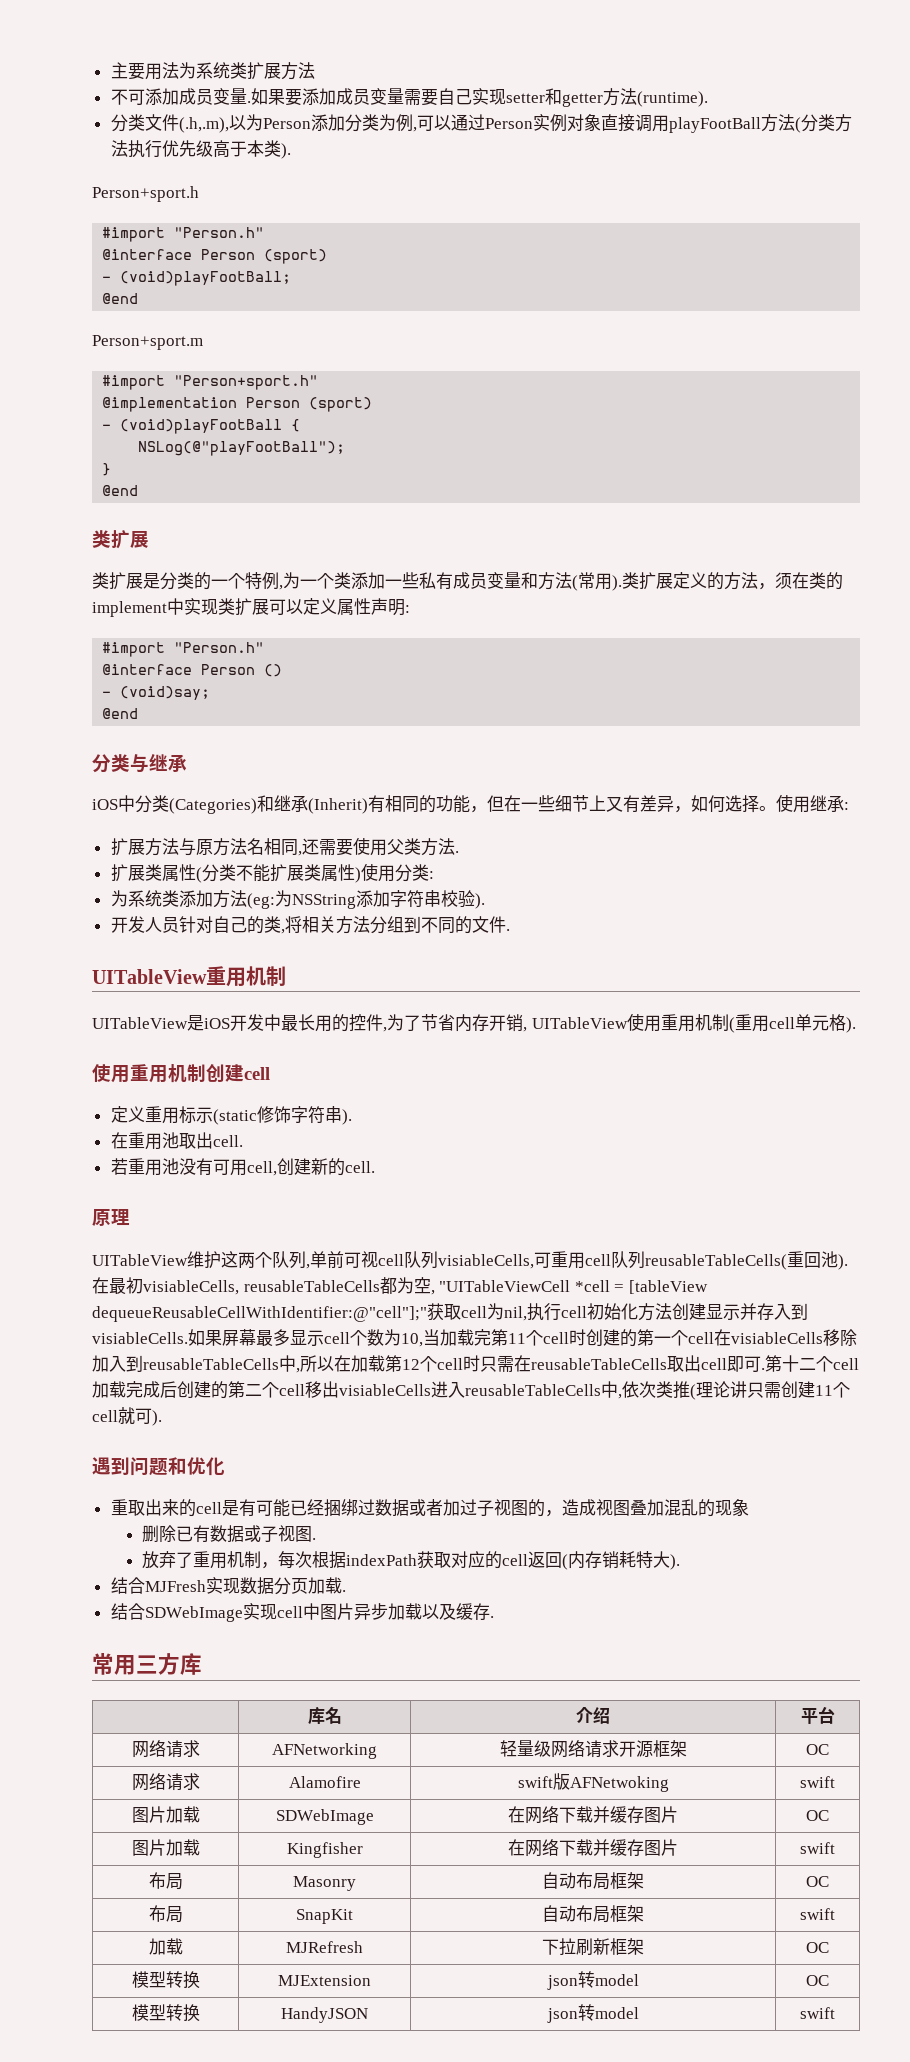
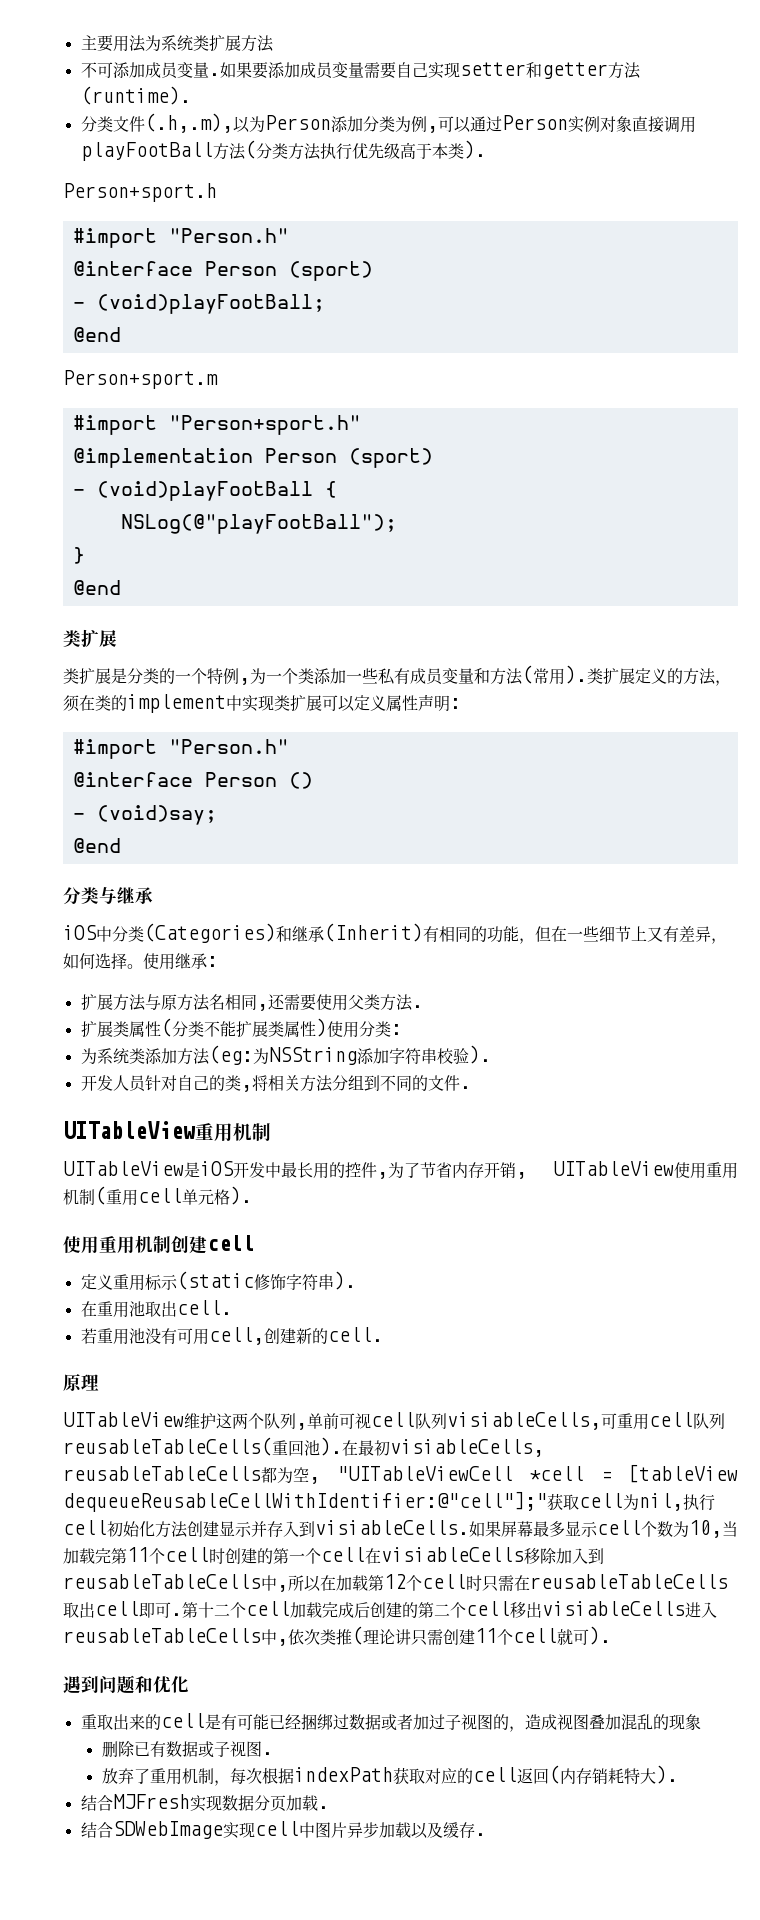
[92,1653,202,1675] [307,1707,342,1725] [576,1707,610,1724] [800,1706,835,1724] [131,1740,200,1758] [272,1743,377,1759] [499,1740,687,1758] [806,1744,829,1755] [131,1773,200,1791] [288,1776,361,1788] [517,1773,669,1792] [800,1776,835,1788] [131,1806,200,1823] [275,1809,374,1825] [508,1806,678,1824] [806,1810,829,1821] [131,1839,200,1856] [286,1842,363,1858] [508,1839,678,1857] [800,1842,835,1854] [148,1872,183,1890] [293,1876,356,1891] [542,1872,644,1890] [806,1876,829,1887] [148,1905,183,1923] [296,1909,353,1924] [542,1905,644,1923] [800,1908,835,1920] [148,1938,183,1955] [286,1941,363,1953] [542,1938,644,1956] [806,1942,829,1953] [131,1971,200,1989] [278,1975,371,1986] [546,1971,639,1990] [806,1975,829,1986] [131,2004,200,2022] [281,2007,368,2023] [546,2004,639,2023] [800,2007,835,2019] // 常用三方库 // | 库名 | 介绍 | 平台 // 网络请求 | AFNetworking | 轻量级网络请求开源框架 | OC // 网络请求 | Alamofire | swift版AFNetwoking | swift // 图片加载 | SDWebImage | 在网络下载并缓存图片 | OC // 图片加载 | Kingfisher | 在网络下载并缓存图片 | swift // 布局 | Masonry | 自动布局框架 | OC // 布局 | SnapKit | 自动布局框架 | swift // 加载 | MJRefresh | 下拉刷新框架 | OC // 模型转换 | MJExtension | json转model | OC // 模型转换 | HandyJSON | json转model | swift -> (486, 1834) none

